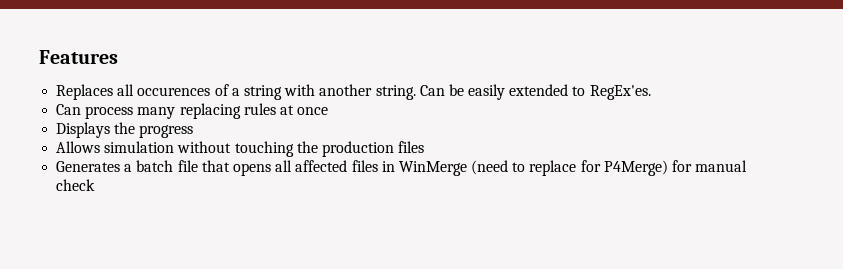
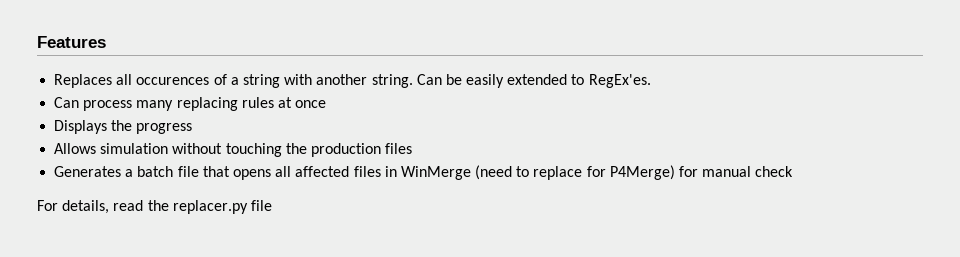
(96, 185) none -> [37,200,272,214] // For details, read the replacer.py file

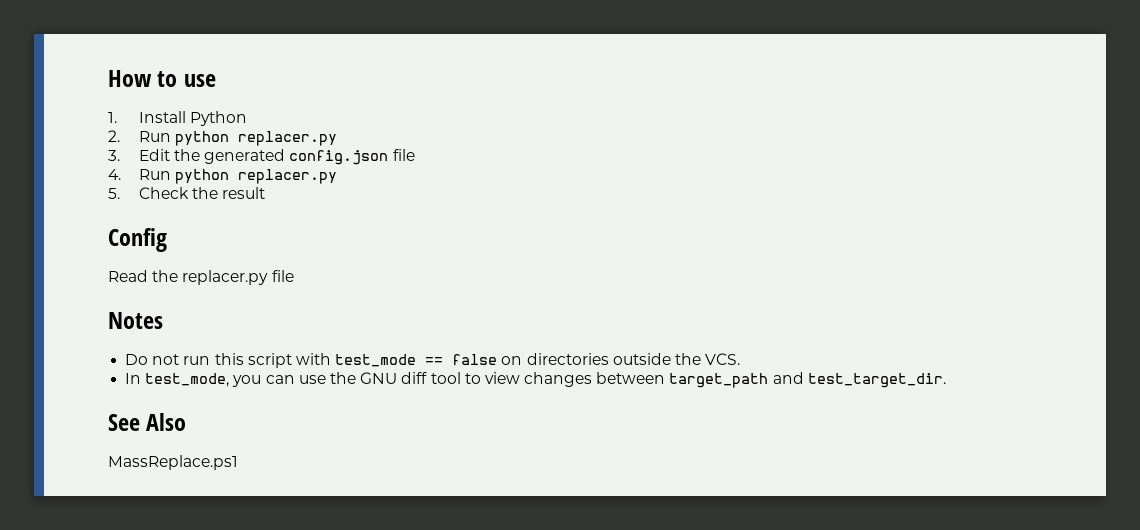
[37,36,106,48] [54,74,651,88] [54,97,327,111] [54,120,193,134] [54,143,413,157] [54,165,794,180] [37,200,272,214] Features // Replaces all occurences of a string with another string. Can be easily extended to RegEx'es. // Can process many replacing rules at once // Displays the progress // Allows simulation without touching the production files // Generates a batch file that opens all affected files in WinMerge (need to replace for P4Merge) for manual check // For details, read the replacer.py file -> [108,70,216,87] [108,111,248,126] [108,130,338,146] [108,149,415,165] [108,169,338,184] [108,187,266,199] [108,228,167,252] [108,270,294,285] [108,312,163,329] [125,353,741,368] [125,372,946,388] [108,413,187,431] [108,455,238,470] How to use // 1. Install Python // 2. Run python replacer.py // 3. Edit the generated config.json file // 4. Run python replacer.py // 5. Check the result // Config // Read the replacer.py file // Notes // Do not run this script with test_mode == false on directories outside the VCS. // In test_mode, you can use the GNU diff tool to view changes between target_path and test_target_dir. // See Also // MassReplace.ps1

